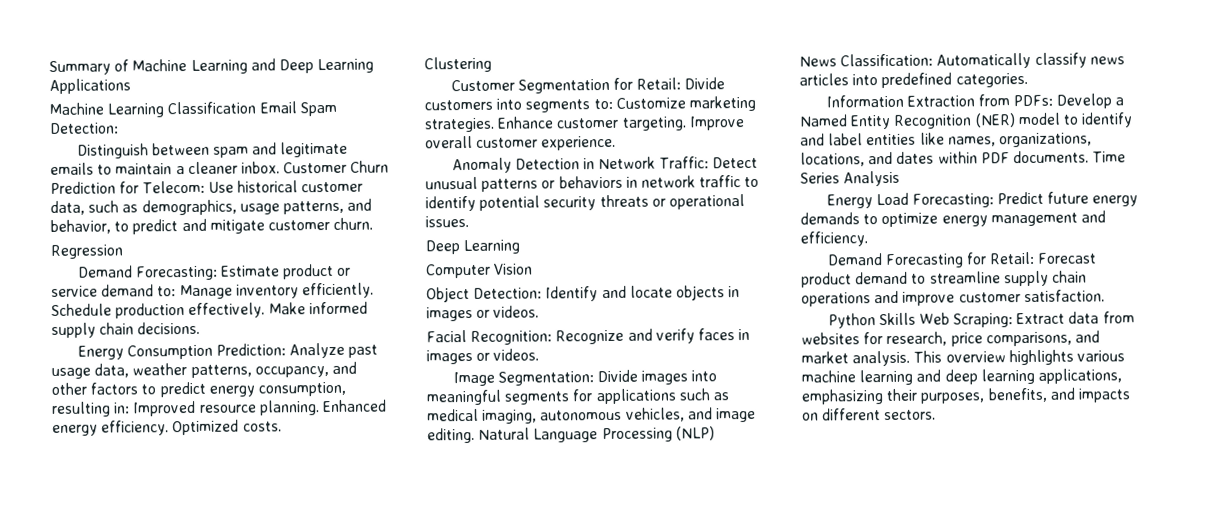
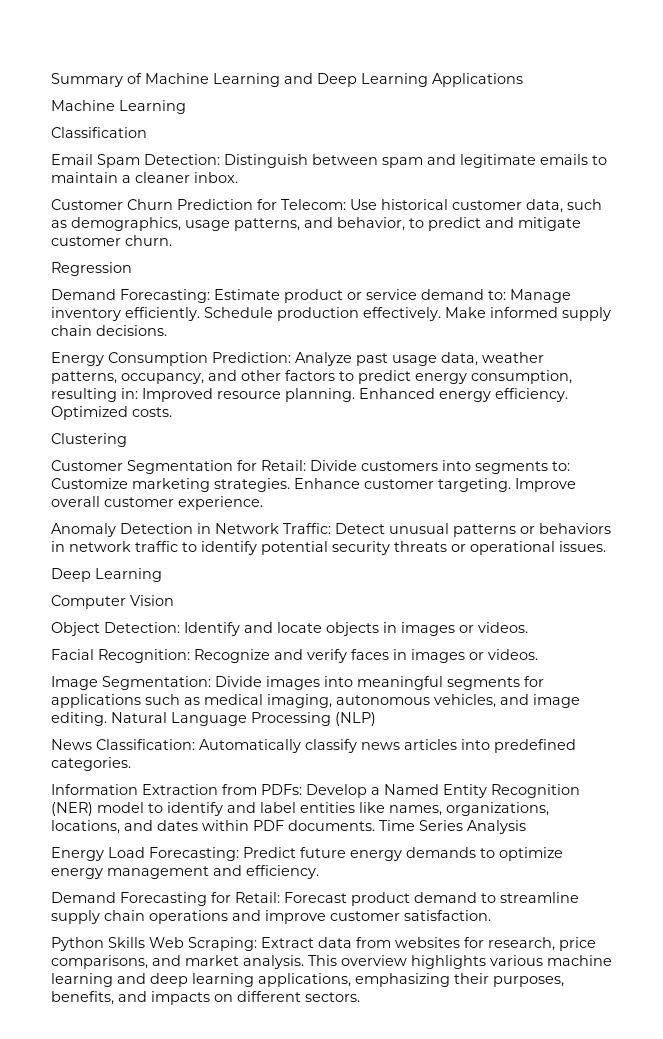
(165, 110) none -> (186, 107) //
(257, 108) none -> (147, 132) //
(119, 128) // -> (220, 159) none
(280, 167) none -> (238, 177) //

